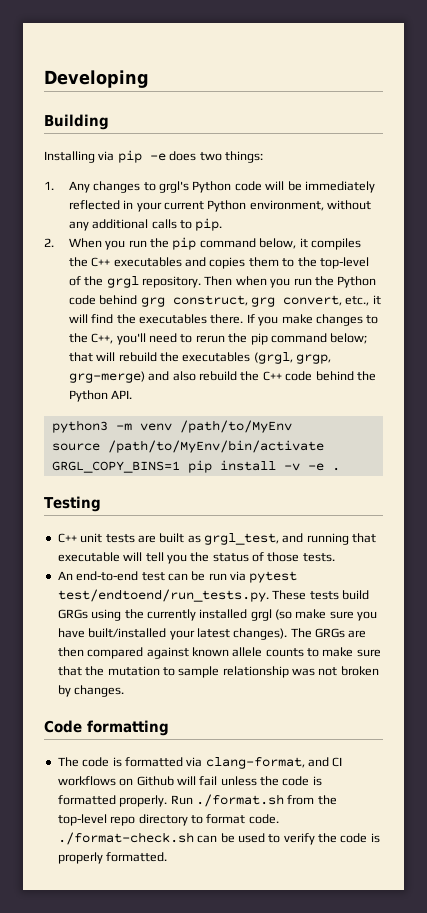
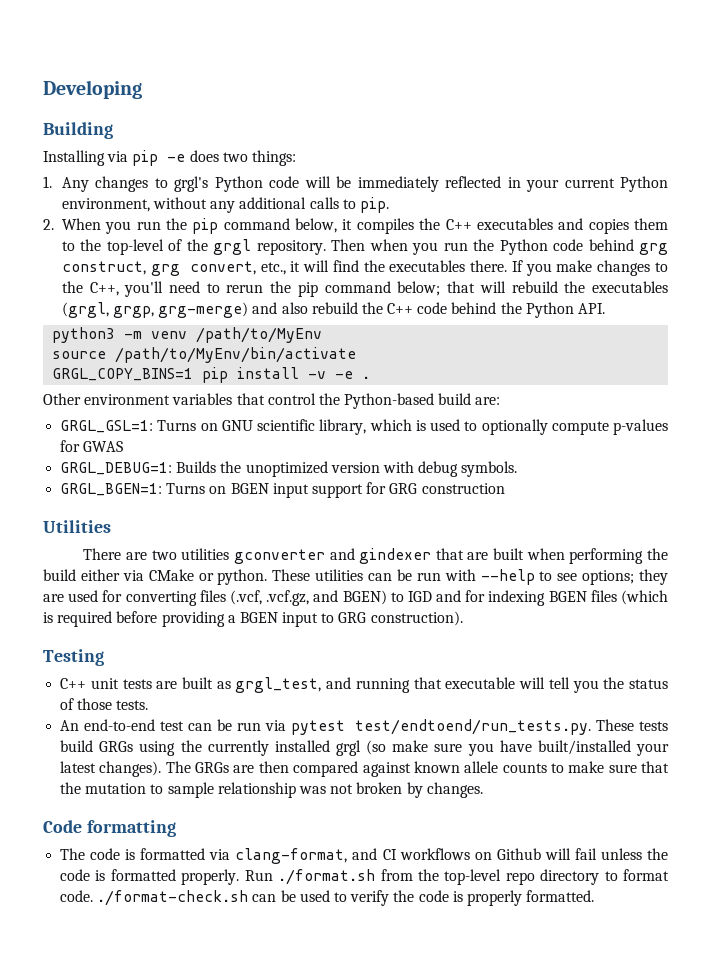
(340, 469) none -> [43,393,501,409] [60,419,668,435] [60,440,124,452] [60,461,518,477] [60,482,505,498] [43,520,111,533] [83,548,668,564] [43,569,668,585] [43,590,668,606] [43,611,463,627] // Other environment variables that control the Python-based build are: // GRGL_GSL=1: Turns on GNU scientific library, which is used to optionally compute p-values for GWAS // GRGL_DEBUG=1: Builds the unoptimized version with debug symbols. // GRGL_BGEN=1: Turns on BGEN input support for GRG construction // Utilities // There are two utilities gconverter and gindexer that are built when performing the build either via CMake or python. These utilities can be run with --help to see options; they are used for converting files (.vcf, .vcf.gz, and BGEN) to IGD and for indexing BGEN files (which is required before providing a BGEN input to GRG construction).

